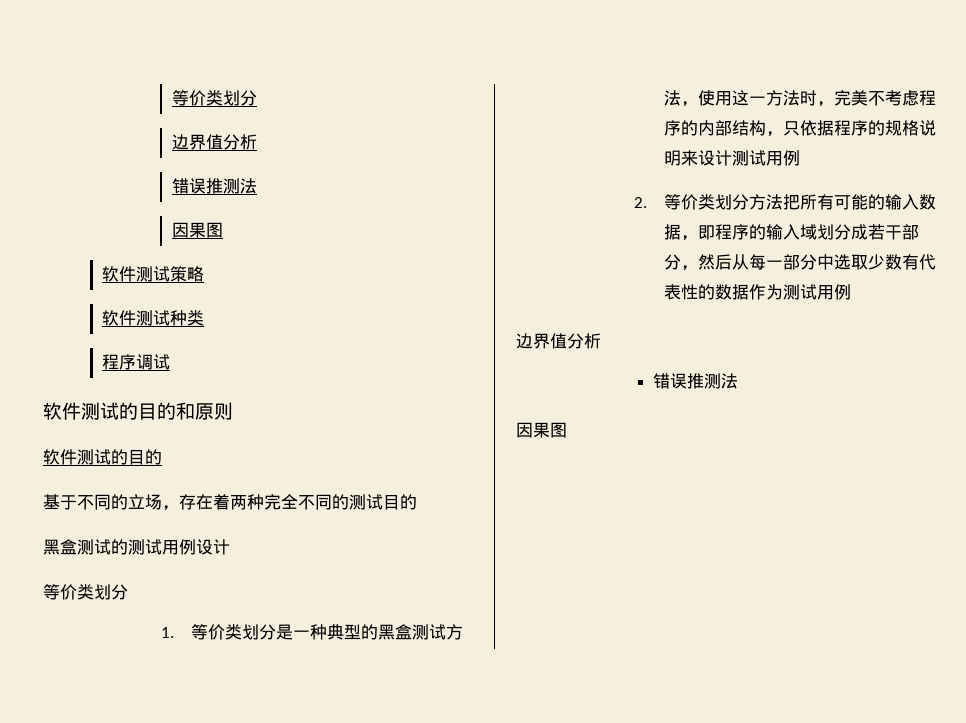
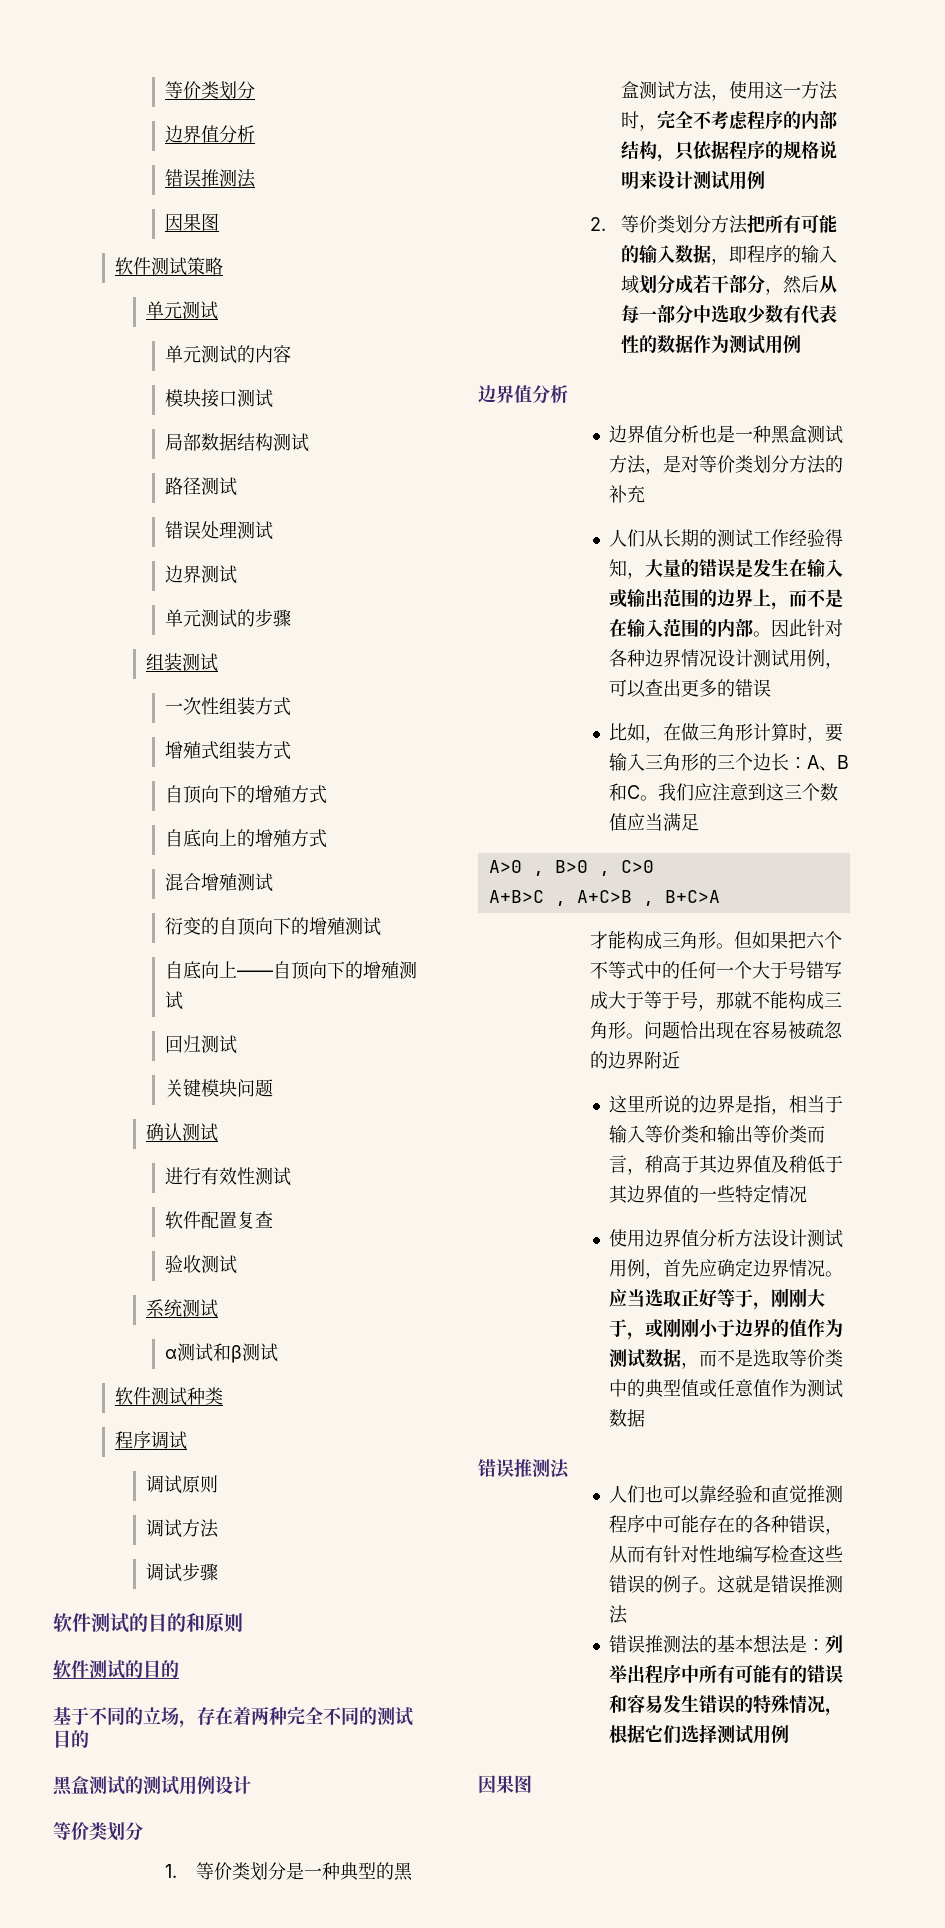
(205, 274) none -> [145,301,218,320] [164,345,291,364] [164,389,273,408] [164,433,309,452] [164,477,237,496] [164,521,273,540] [164,565,237,584] [164,609,291,628] [145,653,218,672] [164,697,291,716] [164,741,291,760] [164,785,327,804] [164,829,327,848] [164,873,273,892] [164,917,381,936] [164,961,417,980] [164,991,183,1010] [164,1035,237,1054] [164,1079,273,1097] [145,1123,218,1142] [164,1167,291,1186] [164,1211,273,1229] [164,1255,237,1274] [145,1299,218,1318] [164,1343,278,1363] // 单元测试 // 单元测试的内容 // 模块接口测试 // 局部数据结构测试 // 路径测试 // 错误处理测试 // 边界测试 // 单元测试的步骤 // 组装测试 // 一次性组装方式 // 增殖式组装方式 // 自顶向下的增殖方式 // 自底向上的增殖方式 // 混合增殖测试 // 衍变的自顶向下的增殖测试 // 自底向上——自顶向下的增殖测试 // 回归测试 // 关键模块问题 // 确认测试 // 进行有效性测试 // 软件配置复查 // 验收测试 // 系统测试 // α测试和β测试
(171, 362) none -> [145,1475,218,1494] [145,1519,219,1538] [145,1563,218,1582] // 调试原则 // 调试方法 // 调试步骤
[850,90,868,106] 美 -> [674,111,693,128] 全
[653,373,739,389] 错误推测法 -> [609,425,844,444] [609,455,844,475] [609,485,646,503] [609,529,844,548] [609,558,844,579] [609,588,844,610] [609,618,844,637] [609,649,844,669] [609,679,772,698] [609,723,844,743] [609,753,850,771] [609,783,839,801] [609,813,700,831] [488,860,654,876] [488,890,720,906] [589,931,842,949] [589,961,842,980] [589,991,842,1011] [589,1021,843,1039] [589,1051,680,1069] [609,1095,844,1115] [609,1125,826,1143] [609,1155,844,1175] [609,1184,808,1204] [609,1229,844,1248] [609,1258,844,1279] [609,1288,826,1310] [609,1318,844,1340] [609,1348,844,1369] [609,1379,844,1398] [609,1409,646,1427] [478,1459,570,1479] [609,1485,844,1504] [609,1515,844,1535] [609,1545,844,1563] [609,1575,844,1593] [609,1605,629,1624] [609,1634,844,1654] [609,1664,844,1684] [609,1695,844,1716] [609,1724,790,1744] 边界值分析也是一种黑盒测试方法，是对等价类划分方法的补充 // 人们从长期的测试工作经验得知，大量的错误是发生在输入或输出范围的边界上，而不是在输入范围的内部。因此针对各种边界情况设计测试用例，可以查出更多的错误 // 比如，在做三角形计算时，要输入三角形的三个边长：A、B和C。我们应注意到这三个数值应当满足 // A>0 , B>0 , C>0 // A+B>C , A+C>B , B+C>A // 才能构成三角形。但如果把六个不等式中的任何一个大于号错写成大于等于号，那就不能构成三角形。问题恰出现在容易被疏忽的边界附近 // 这里所说的边界是指，相当于输入等价类和输出等价类而言，稍高于其边界值及稍低于其边界值的一些特定情况 // 使用边界值分析方法设计测试用例，首先应确定边界情况。应当选取正好等于，刚刚大于，或刚刚小于边界的值作为测试数据，而不是选取等价类中的典型值或任意值作为测试数据 // 错误推测法 // 人们也可以靠经验和直觉推测程序中可能存在的各种错误，从而有针对性地编写检查这些错误的例子。这就是错误推测法 // 错误推测法的基本想法是：列举出程序中所有可能有的错误和容易发生错误的特殊情况，根据它们选择测试用例

